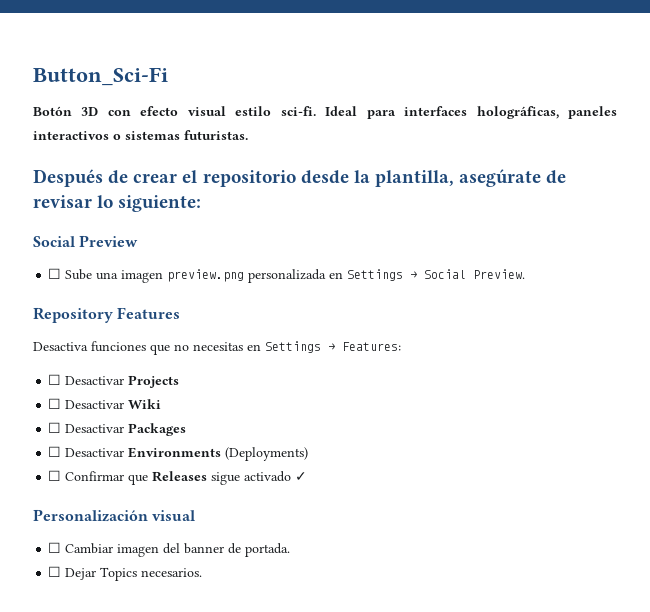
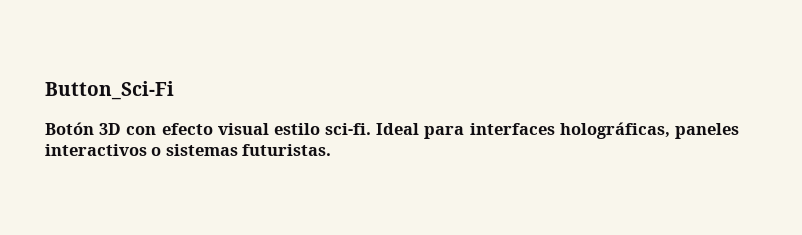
[33,169,567,187] [33,195,202,212] [33,235,139,247] [48,268,526,283] [33,307,181,323] [33,341,401,355] [48,374,180,388] [48,398,162,409] [48,422,187,436] [48,446,309,461] [48,470,308,485] [33,509,196,522] [48,542,291,557] [48,566,203,581] // Después de crear el repositorio desde la plantilla, asegúrate de revisar lo siguiente: // Social Preview // ☐ Sube una imagen preview.png personalizada en Settings → Social Preview. // Repository Features // Desactiva funciones que no necesitas en Settings → Features: // ☐ Desactivar Projects // ☐ Desactivar Wiki // ☐ Desactivar Packages // ☐ Desactivar Environments (Deployments) // ☐ Confirmar que Releases sigue activado ✓ // Personalización visual // ☐ Cambiar imagen del banner de portada. // ☐ Dejar Topics necesarios. -> (332, 150) none

